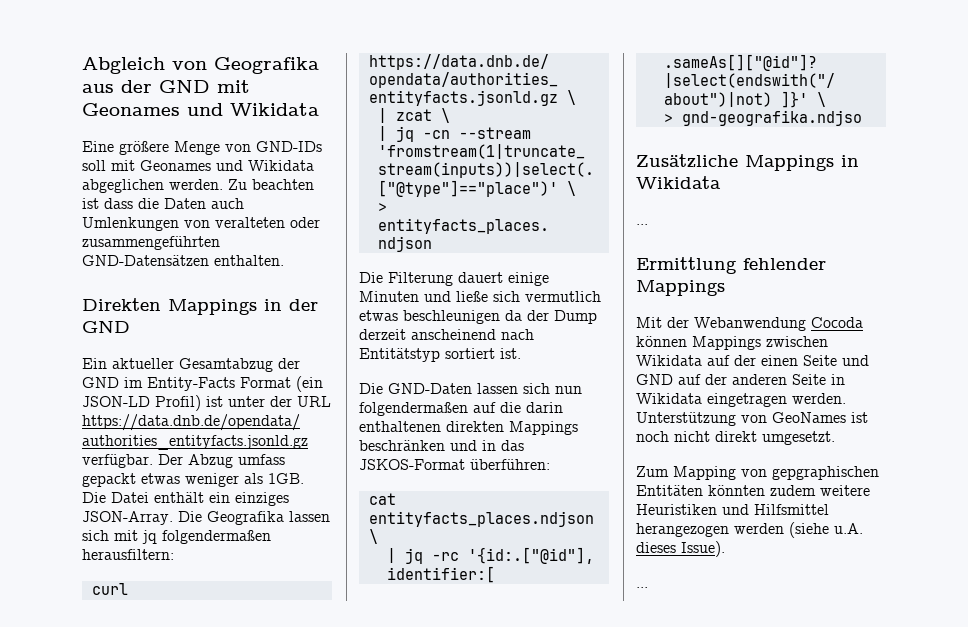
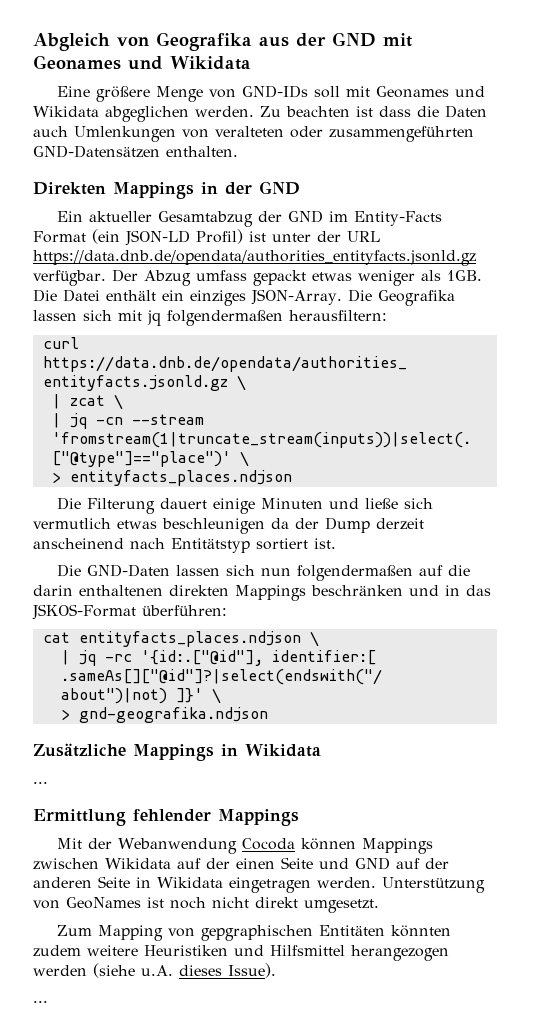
[681,110,862,126] gnd-geografika.ndjso -> [78,707,268,723] gnd-geografika.ndjson

